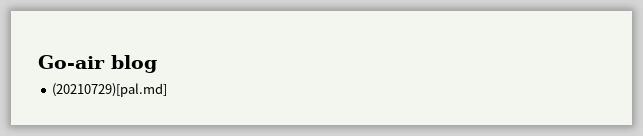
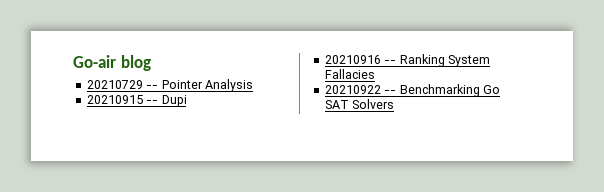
[52,83,168,97] (20210729)[pal.md] -> [86,79,253,92] [86,95,187,107] [324,54,490,67] [324,69,375,79] [324,84,500,97] [324,99,395,109] 20210729 -- Pointer Analysis // 20210915 -- Dupi // 20210916 -- Ranking System Fallacies // 20210922 -- Benchmarking Go SAT Solvers

